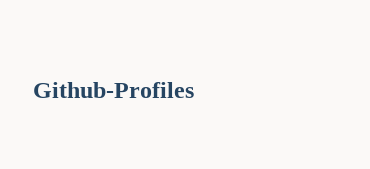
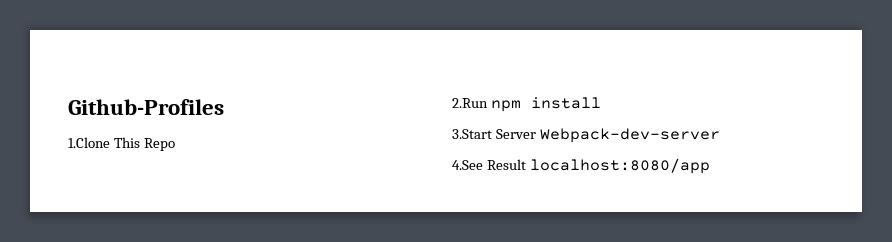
(194, 90) none -> [68,137,175,151] [452,97,601,112] [452,128,720,143] [452,158,710,174] // 1.Clone This Repo // 2.Run npm install // 3.Start Server Webpack-dev-server // 4.See Result localhost:8080/app

